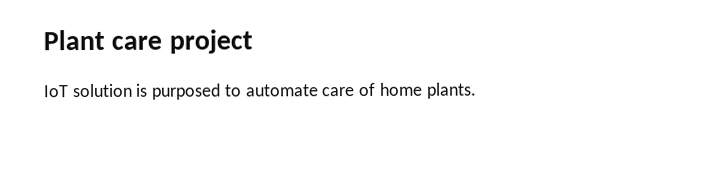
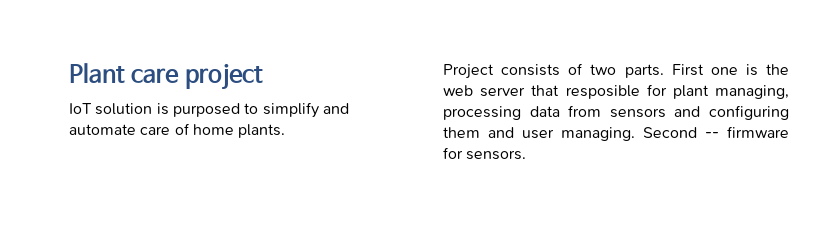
(242, 90) none -> [262,102,349,118] simplify and
(477, 90) none -> [443,63,789,79] [443,84,789,99] [443,105,789,120] [443,126,789,141] [443,147,527,160] // Project consists of two parts. First one is the web server that resposible for plant managing, processing data from sensors and configuring them and user managing. Second -- firmware for sensors.

